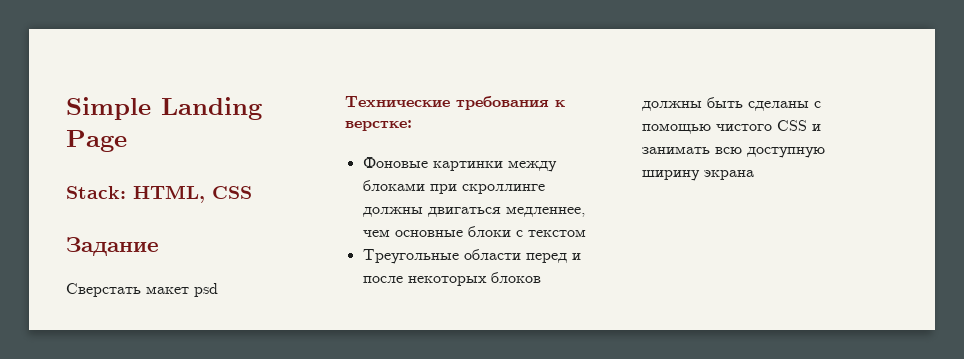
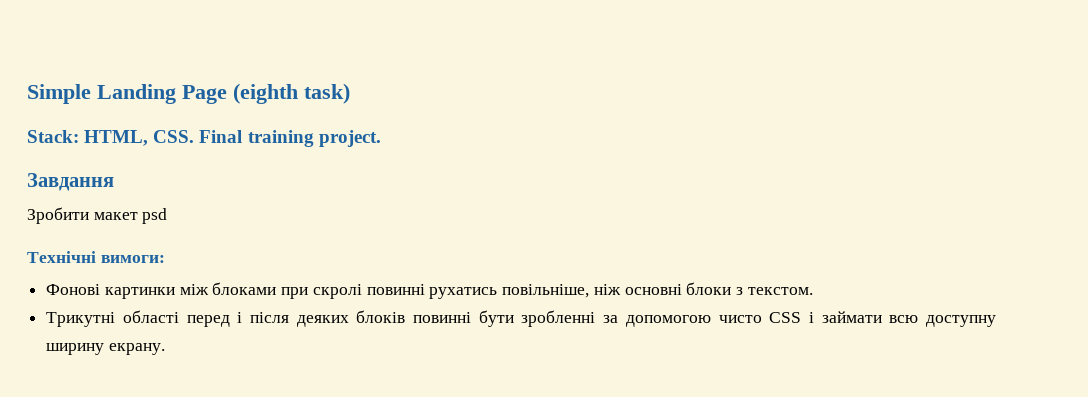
(127, 141) none -> [233,83,350,104] (eighth task)
[212,186,252,199] [66,237,159,256] [66,283,218,297] [345,96,565,110] [345,120,412,131] [362,157,557,172] [362,180,545,194] [362,206,585,217] [362,226,586,237] [362,249,581,264] [362,272,541,286] [641,97,821,111] [641,120,821,134] [641,146,825,158] [641,170,754,181] CSS // Задание // Сверстать макет psd // Технические требования к верстке: // Фоновые картинки между блоками при скроллинге должны двигаться медленнее, чем основные блоки с текстом // Треугольные области перед и после некоторых блоков должны быть сделаны с помощью чистого CSS и занимать всю доступную ширину экрана -> [153,130,381,147] [27,173,114,191] [27,207,168,224] [27,251,165,263] [46,282,813,299] [46,310,997,327] [46,343,165,355] CSS. Final training project. // Завдання // Зробити макет psd // Технічні вимоги: // Фонові картинки між блоками при скролі повинні рухатись повільніше, ніж основні блоки з текстом. // Трикутні області перед і після деяких блоків повинні бути зробленні за допомогою чисто CSS і займати всю доступну ширину екрану.

